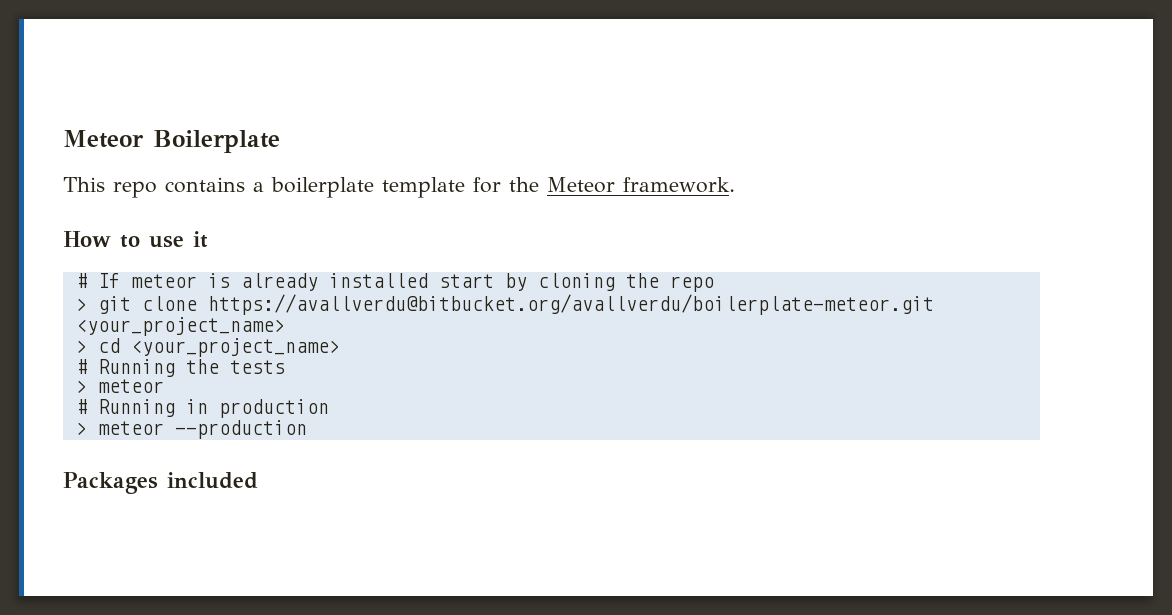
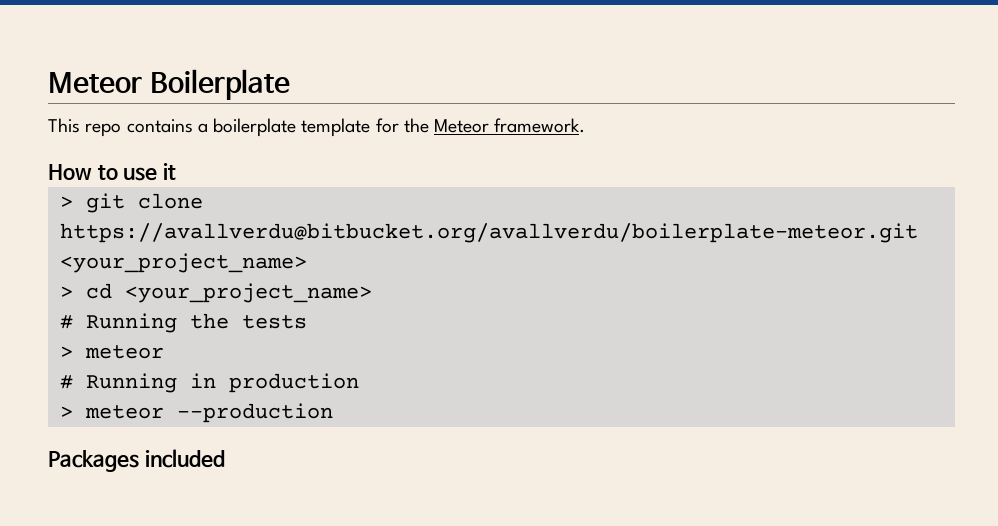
[75,273,714,292] // # If meteor is already installed start by cloning the repo -> (176, 171) none

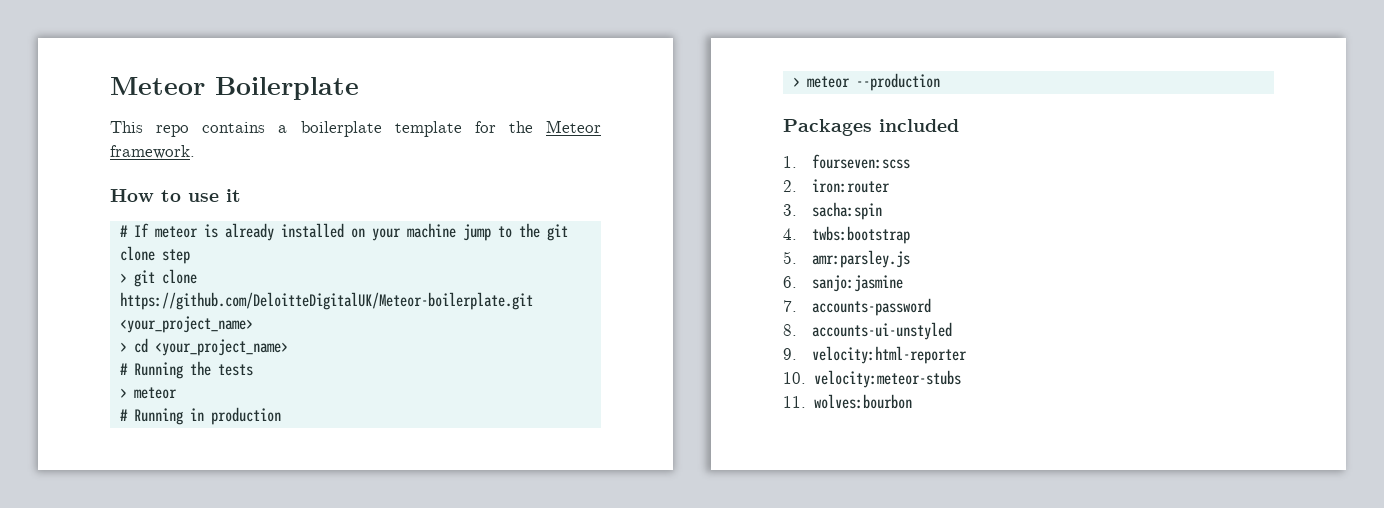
(176, 171) none -> [119,223,568,241] [119,246,190,264] // # If meteor is already installed on your machine jump to the git clone step
[59,223,918,243] https://avallverdu@bitbucket.org/avallverdu/boilerplate-meteor.git -> [119,292,533,310] https://github.com/DeloitteDigitalUK/Meteor-boilerplate.git
(225, 458) none -> [783,154,911,169] [783,179,891,193] [783,202,883,220] [783,226,911,244] [783,250,911,268] [783,275,904,292] [783,298,932,316] [783,322,953,340] [783,346,968,364] [783,370,962,388] [783,394,913,409] // 1. fourseven:scss // 2. iron:router // 3. sacha:spin // 4. twbs:bootstrap // 5. amr:parsley.js // 6. sanjo:jasmine // 7. accounts-password // 8. accounts-ui-unstyled // 9. velocity:html-reporter // 10. velocity:meteor-stubs // 11. wolves:bourbon

